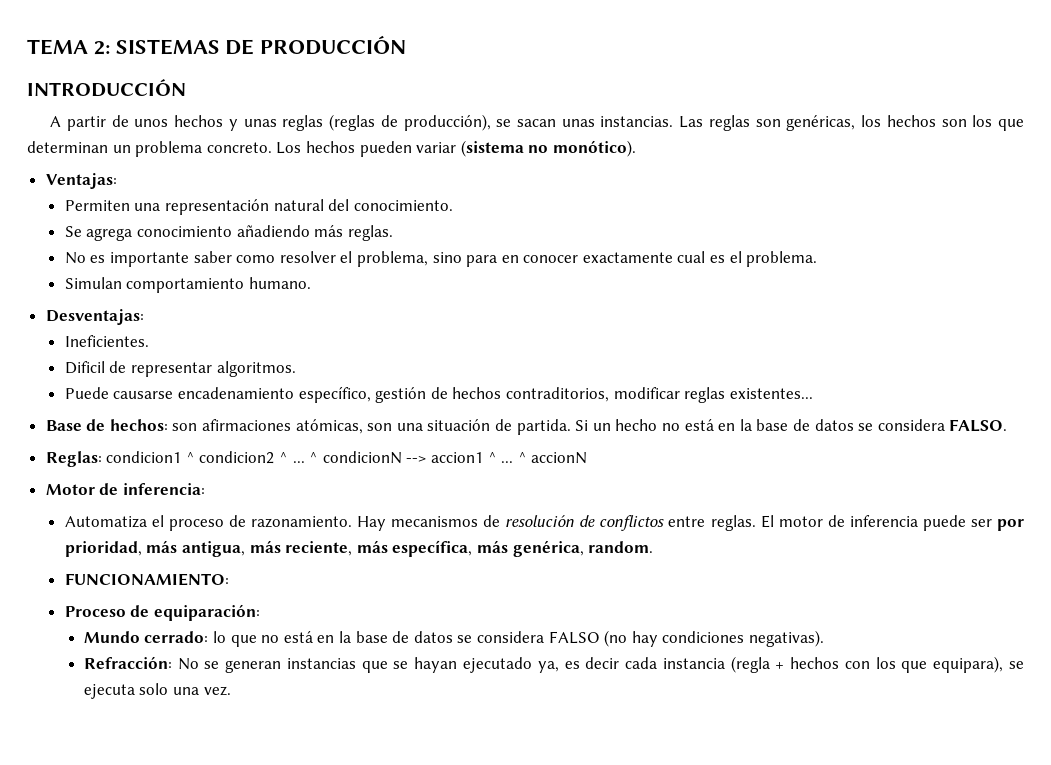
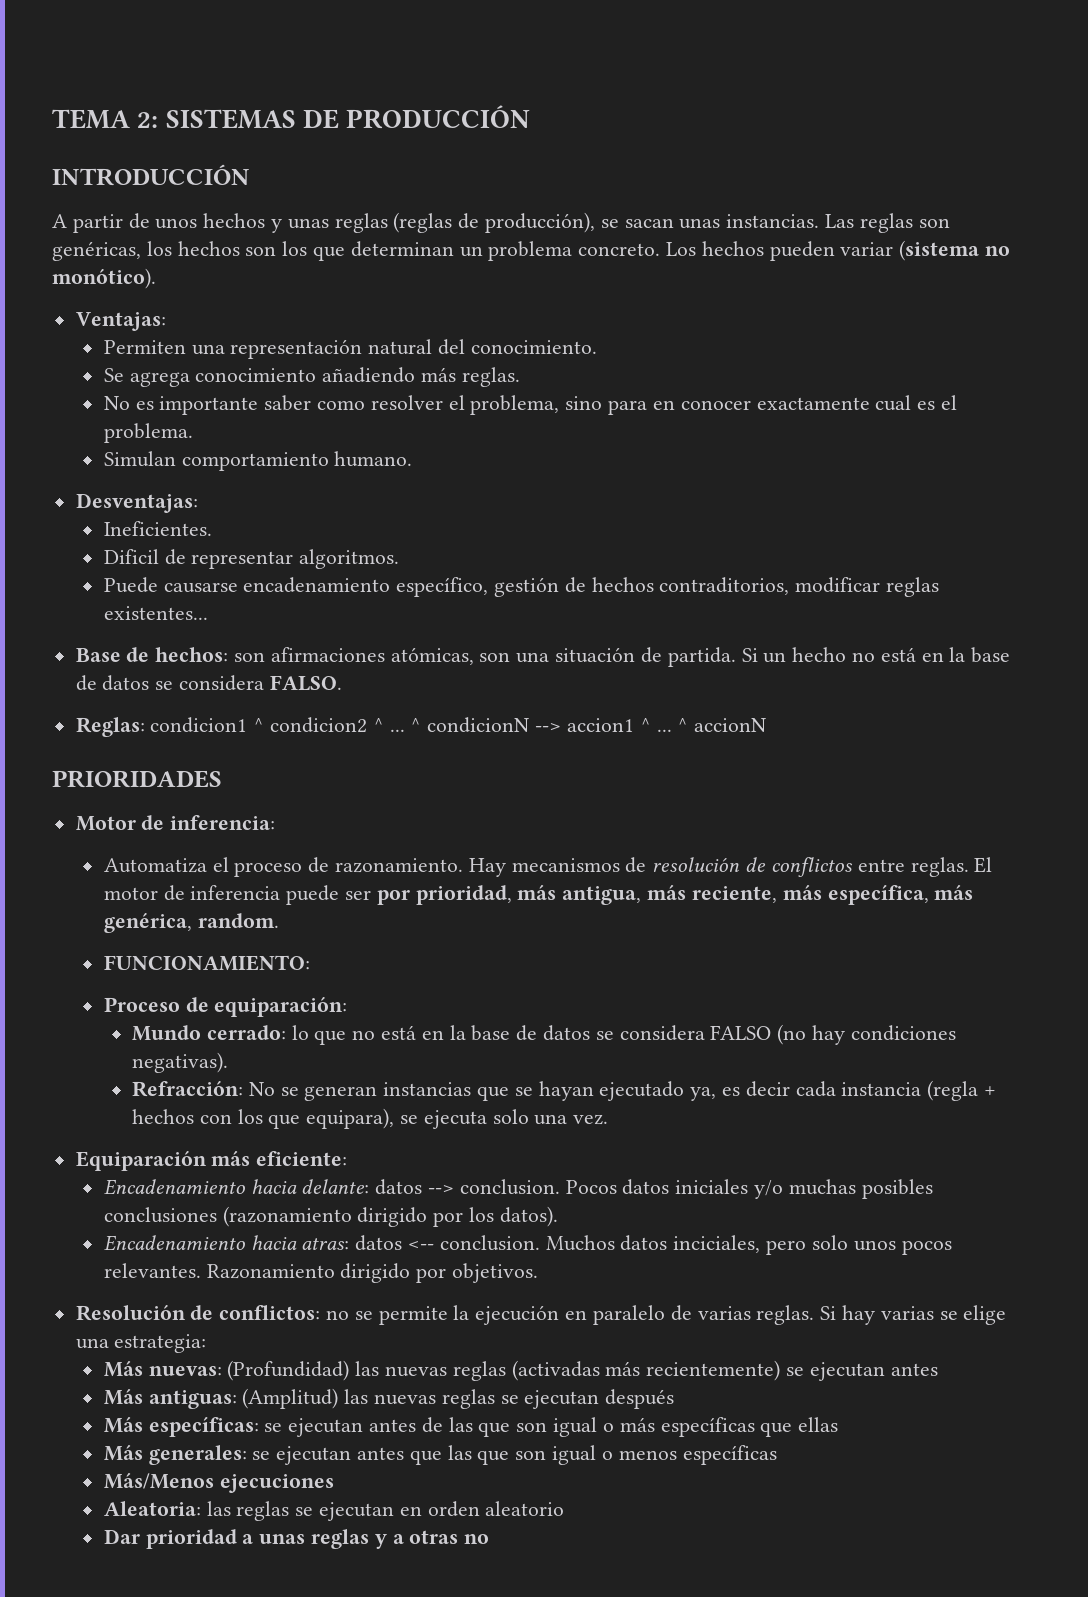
(588, 458) none -> [52,770,222,788] // PRIORIDADES
(231, 691) none -> [75,1151,348,1171] [103,1179,933,1199] [103,1206,558,1227] [103,1235,952,1255] [103,1263,539,1283] [75,1305,1007,1325] [75,1334,207,1353] [103,1360,938,1381] [103,1388,675,1409] [103,1417,839,1437] [103,1445,777,1465] [103,1473,334,1493] [103,1501,565,1521] [103,1529,490,1549] // Equiparación más eficiente: // Encadenamiento hacia delante: datos --> conclusion. Pocos datos iniciales y/o muchas posibles conclusiones (razonamiento dirigido por los datos). // Encadenamiento hacia atras: datos <-- conclusion. Muchos datos inciciales, pero solo unos pocos relevantes. Razonamiento dirigido por objetivos. // Resolución de conflictos: no se permite la ejecución en paralelo de varias reglas. Si hay varias se elige una estrategia: // Más nuevas: (Profundidad) las nuevas reglas (activadas más recientemente) se ejecutan antes // Más antiguas: (Amplitud) las nuevas reglas se ejecutan después // Más específicas: se ejecutan antes de las que son igual o más específicas que ellas // Más generales: se ejecutan antes que las que son igual o menos específicas // Más/Menos ejecuciones // Aleatoria: las reglas se ejecutan en orden aleatorio // Dar prioridad a unas reglas y a otras no

